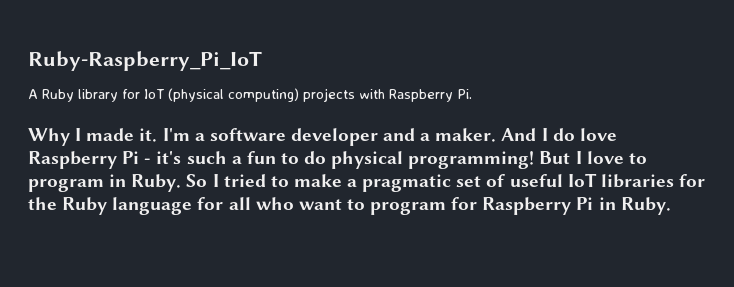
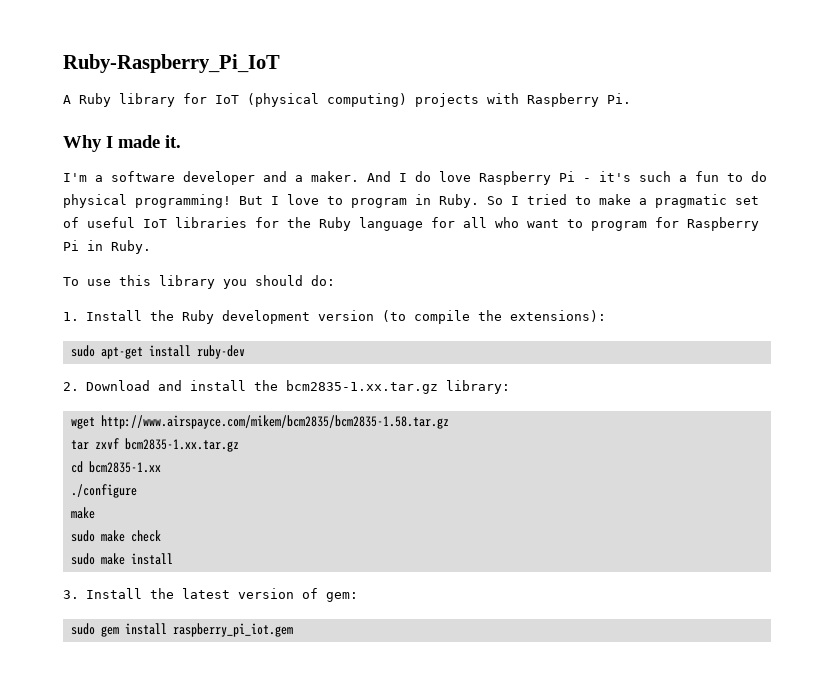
(158, 135) none -> (181, 141) //
(671, 206) none -> [63,275,335,289] [63,310,606,324] [70,345,245,359] [63,380,510,394] [70,415,449,429] [70,438,239,452] [70,461,161,473] [70,484,137,498] [70,507,95,519] [70,530,161,542] [70,553,173,565] [63,588,358,602] [70,623,293,637] // To use this library you should do: // 1. Install the Ruby development version (to compile the extensions): // sudo apt-get install ruby-dev // 2. Download and install the bcm2835-1.xx.tar.gz library: // wget http://www.airspayce.com/mikem/bcm2835/bcm2835-1.58.tar.gz // tar zxvf bcm2835-1.xx.tar.gz // cd bcm2835-1.xx // ./configure // make // sudo make check // sudo make install // 3. Install the latest version of gem: // sudo gem install raspberry_pi_iot.gem

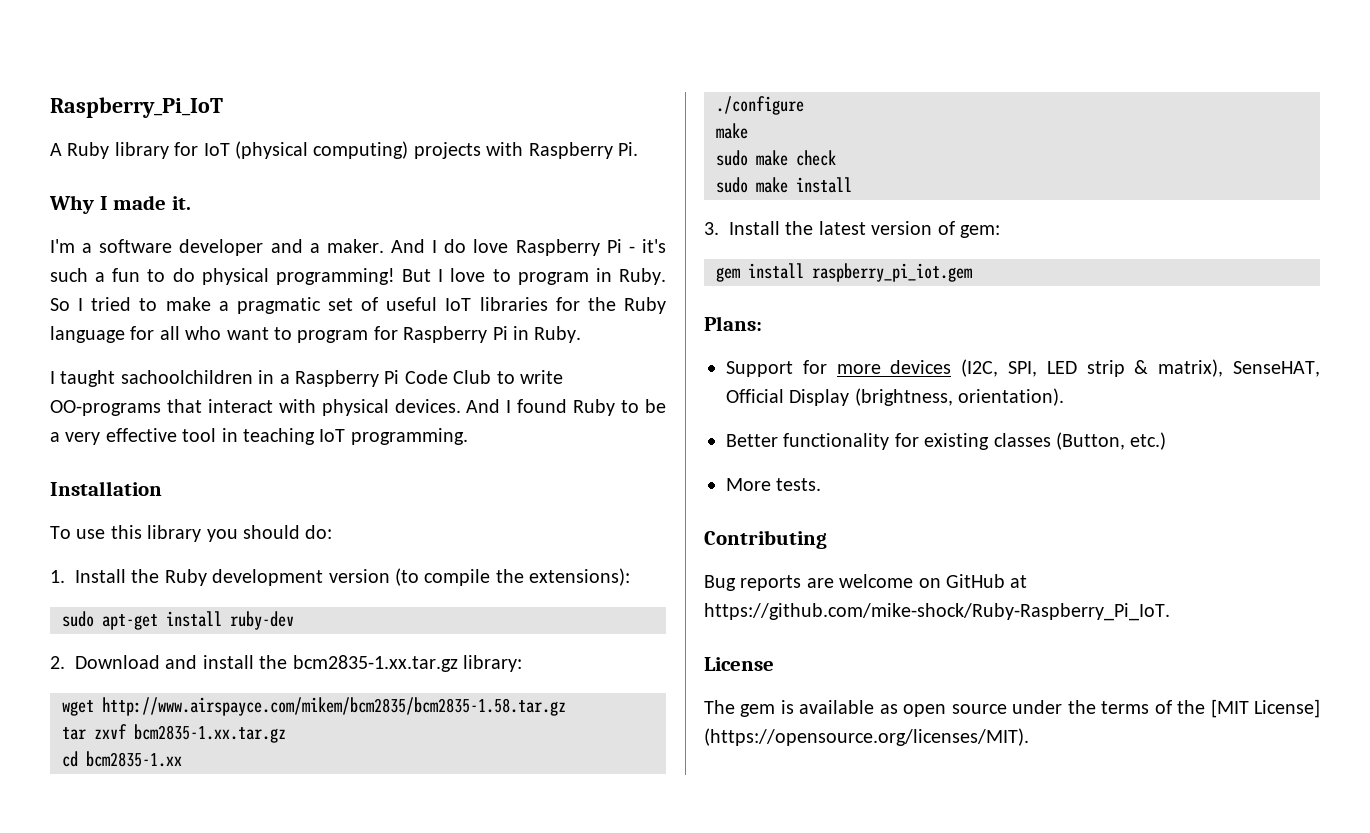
[63,54,280,73] Ruby-Raspberry_Pi_IoT -> [50,97,223,118] Raspberry_Pi_IoT
(151, 247) none -> [50,370,563,387] [50,399,667,416] [50,428,468,445] [50,481,162,496] // I taught sachoolchildren in a Raspberry Pi Code Club to write OO-programs that interact with physical devices. And I found Ruby to be a very effective tool in teaching IoT programming. // Installation
[70,623,95,635] sudo -> (1000, 231) none
(293, 630) none -> [704,316,762,331] [726,359,1320,377] [726,388,1065,406] [726,432,1167,450] [726,478,822,491] [704,530,827,549] [704,574,1028,591] [704,603,1170,621] [704,657,774,671] [704,699,1320,718] [704,728,1029,746] // Plans: // Support for more devices (I2C, SPI, LED strip & matrix), SenseHAT, Official Display (brightness, orientation). // Better functionality for existing classes (Button, etc.) // More tests. // Contributing // Bug reports are welcome on GitHub at https://github.com/mike-shock/Ruby-Raspberry_Pi_IoT. // License // The gem is available as open source under the terms of the [MIT License] (https://opensource.org/licenses/MIT).

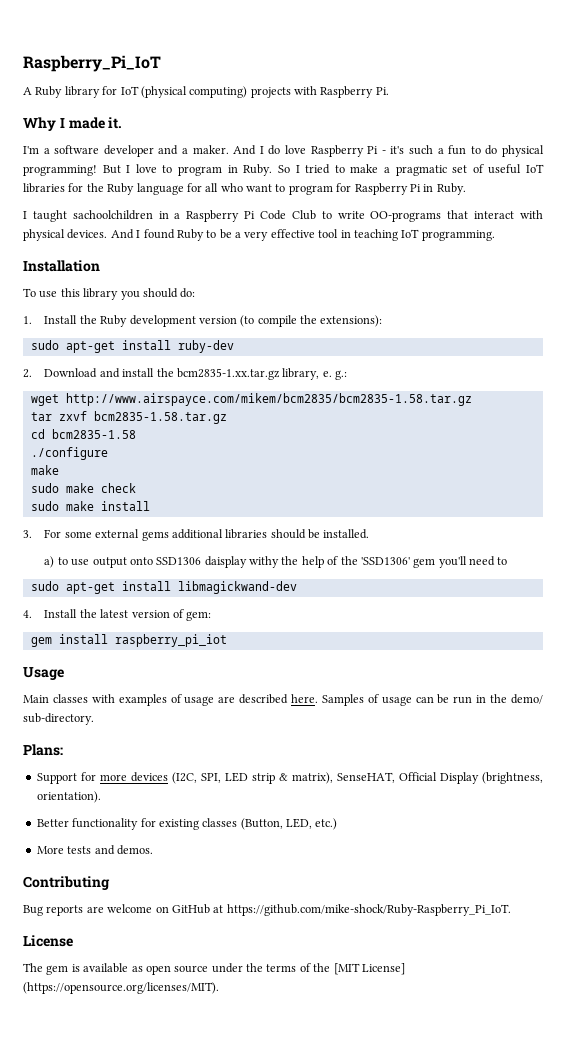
[463,655,522,672] library: -> [282,368,348,380] library, e. g.:
[134,724,286,743] bcm2835-1.xx.tar.gz -> [93,411,227,424] bcm2835-1.58.tar.gz
[86,751,182,767] bcm2835-1.xx -> [51,429,136,439] bcm2835-1.58
(719, 228) none -> [44,529,370,541] [44,556,508,568] [30,581,297,594] [23,610,32,618] For some external gems additional libraries should be installed. // a) to use output onto SSD1306 daisplay withy the help of the 'SSD1306' gem you'll need to // sudo apt-get install libmagickwand-dev // 4.
[812,263,972,282] raspberry_pi_iot.gem -> [114,634,227,647] [23,667,64,680] [23,694,543,706] [23,713,94,725] raspberry_pi_iot // Usage // Main classes with examples of usage are described here. Samples of usage can be run in the demo/ sub-directory.
(1125, 441) none -> [286,818,312,829] LED,
[776,478,822,491] tests. -> [67,845,153,855] tests and demos.

